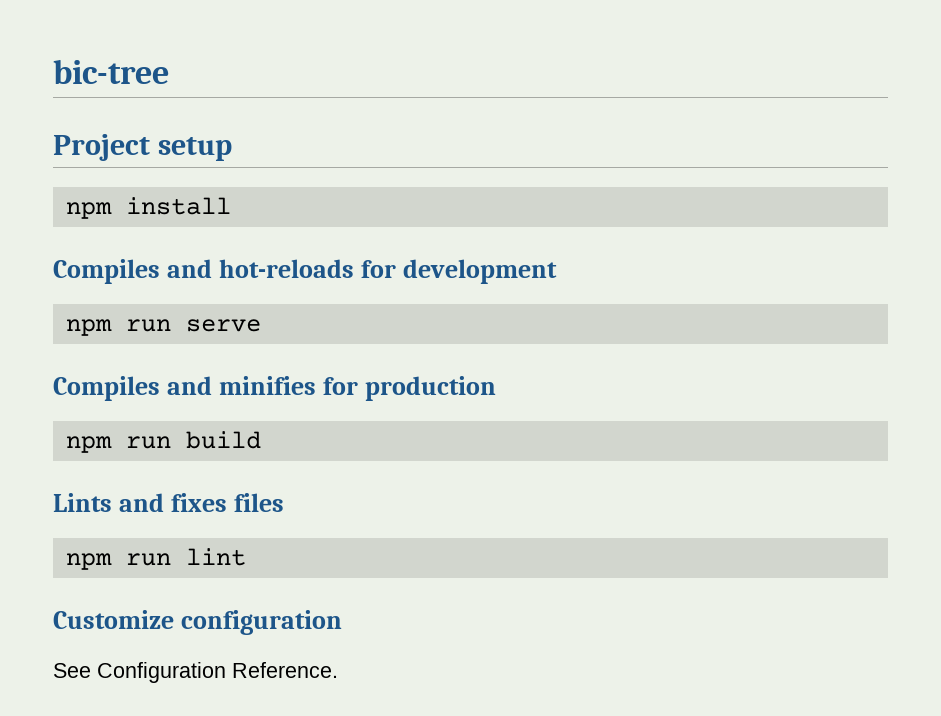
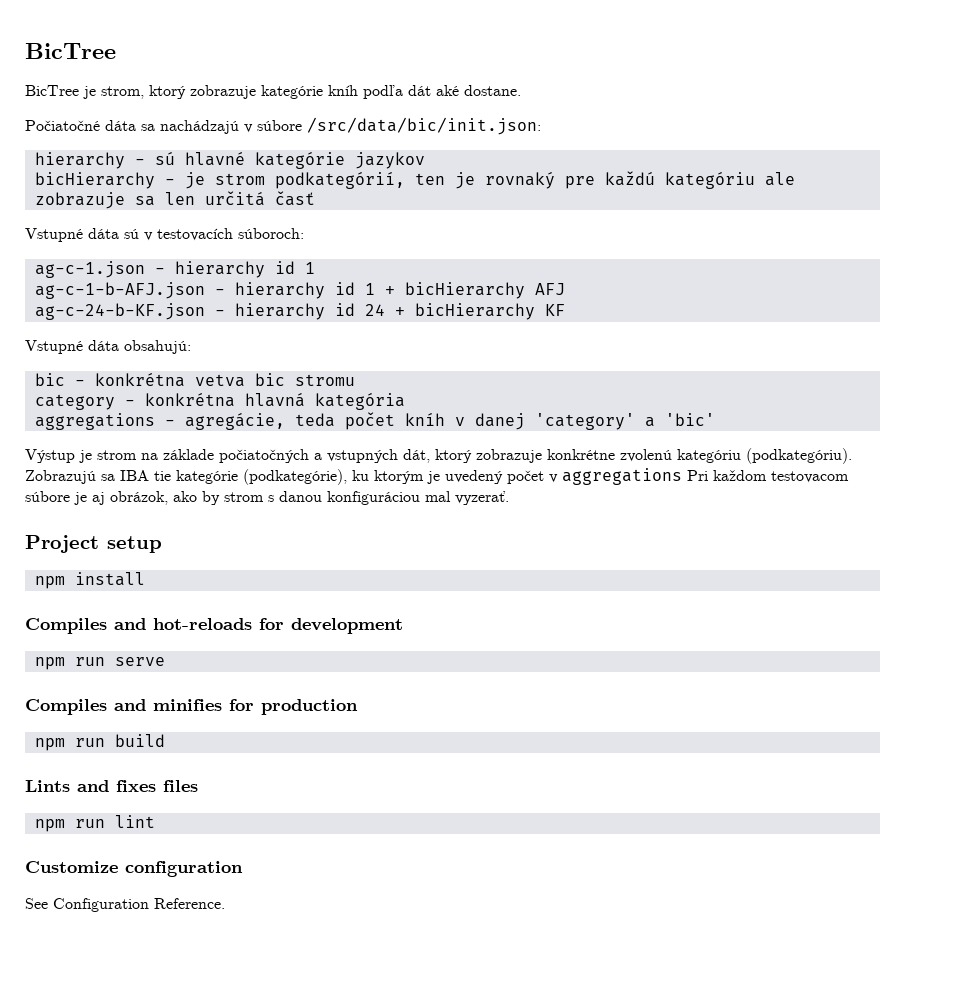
[53,59,169,84] bic-tree -> [25,43,116,59] [25,85,521,99] [25,117,541,135] [34,151,425,169] [34,171,795,189] [34,191,315,209] [25,228,304,242] [34,261,315,278] [34,282,565,299] [34,303,565,320] [25,340,191,354] [34,372,355,387] [34,392,405,410] [34,412,715,430] [25,448,852,464] [25,468,849,485] [25,491,509,505] BicTree // BicTree je strom, ktorý zobrazuje kategórie kníh podľa dát aké dostane. // Počiatočné dáta sa nachádzajú v súbore /src/data/bic/init.json: // hierarchy - sú hlavné kategórie jazykov // bicHierarchy - je strom podkategórií, ten je rovnaký pre každú kategóriu ale zobrazuje sa len určitá časť // Vstupné dáta sú v testovacích súboroch: // ag-c-1.json - hierarchy id 1 // ag-c-1-b-AFJ.json - hierarchy id 1 + bicHierarchy AFJ // ag-c-24-b-KF.json - hierarchy id 24 + bicHierarchy KF // Vstupné dáta obsahujú: // bic - konkrétna vetva bic stromu // category - konkrétna hlavná kategória // aggregations - agregácie, teda počet kníh v danej 'category' a 'bic' // Výstup je strom na základe počiatočných a vstupných dát, ktorý zobrazuje konkrétne zvolenú kategóriu (podkategóriu). Zobrazujú sa IBA tie kategórie (podkategórie), ku ktorým je uvedený počet v aggregations Pri každom testovacom súbore je aj obrázok, ako by strom s danou konfiguráciou mal vyzerať.

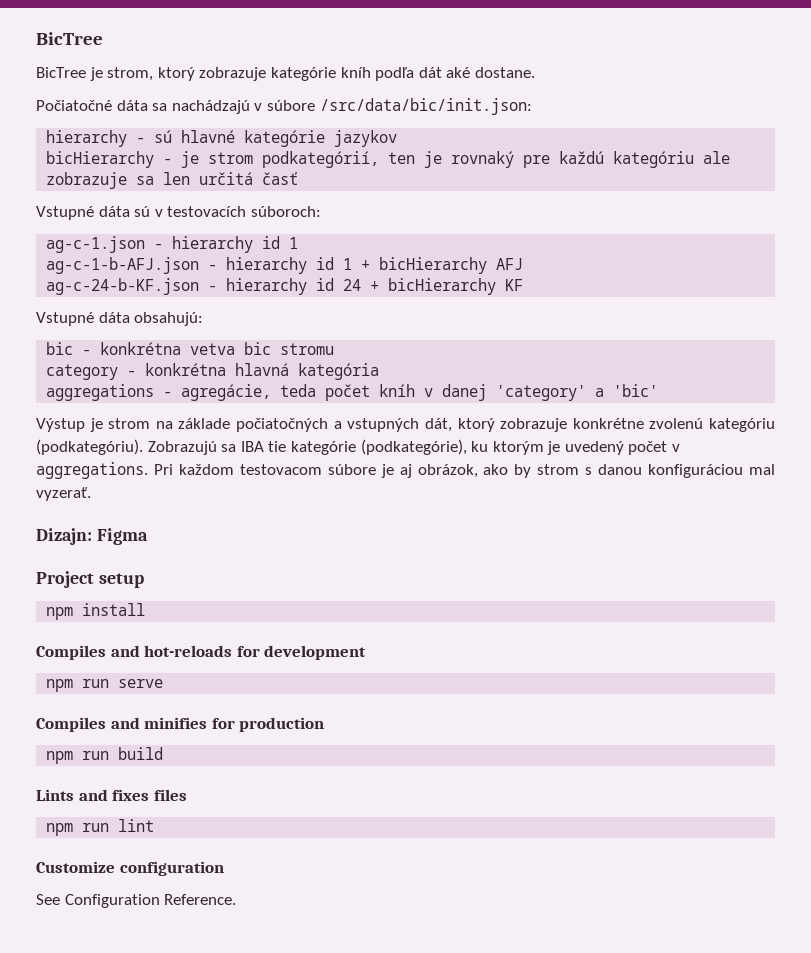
[562,468,682,485] aggregations -> [36,462,148,479] aggregations.
(509, 498) none -> [36,528,148,545] // Dizajn: Figma

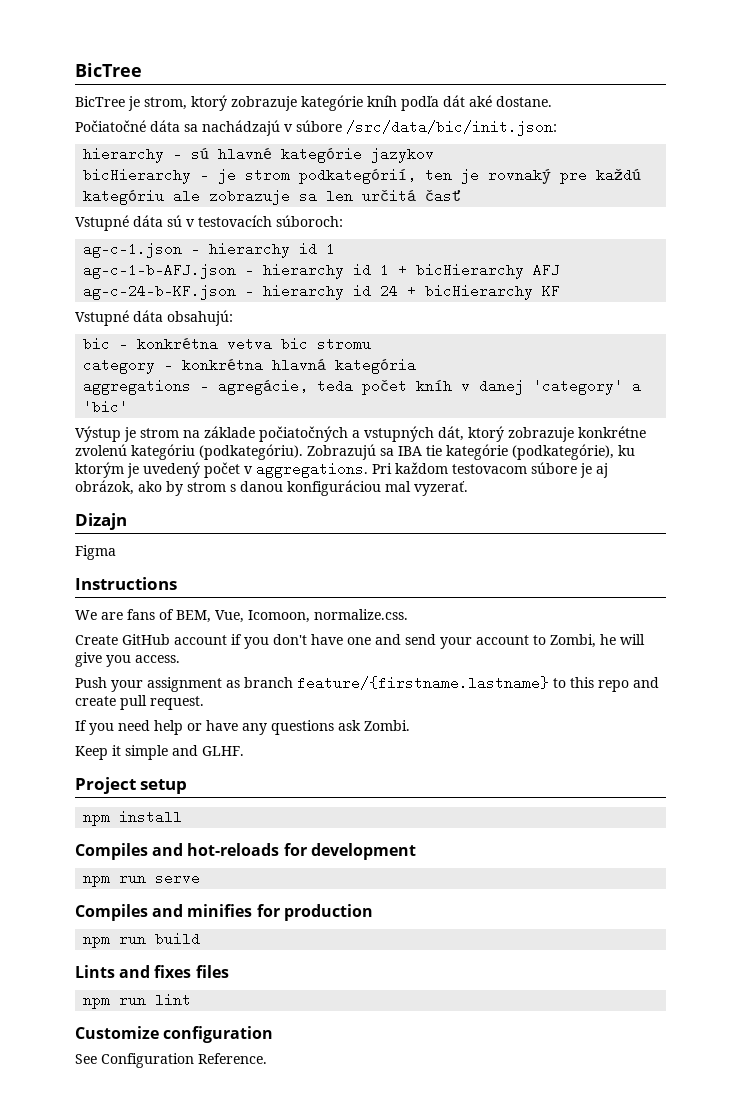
[36,528,92,545] Dizajn: -> [75,513,127,530] Dizajn //
(148, 536) none -> [75,577,177,590] [75,609,408,623] [75,634,645,649] [75,652,180,667] [75,676,659,692] [75,695,204,710] [75,720,410,735] [75,745,244,760] // Instructions // We are fans of BEM, Vue, Icomoon, normalize.css. // Create GitHub account if you don't have one and send your account to Zombi, he will give you access. // Push your assignment as branch feature/{firstname.lastname} to this repo and create pull request. // If you need help or have any questions ask Zombi. // Keep it simple and GLHF.

